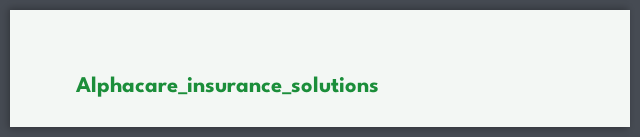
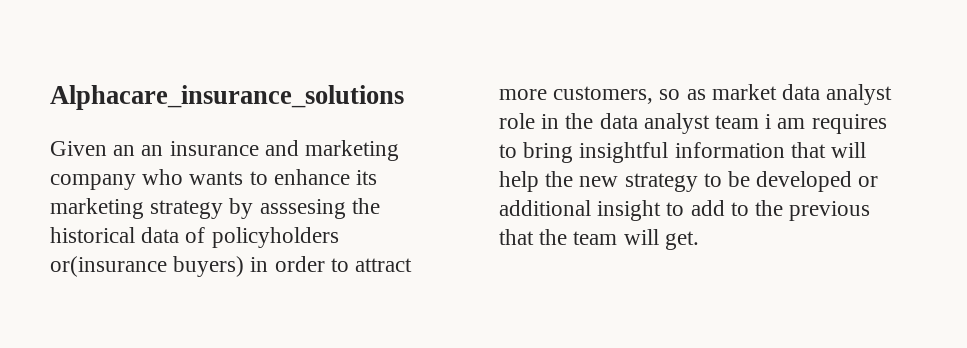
(379, 86) none -> [50,140,400,161] [50,169,378,190] [50,198,380,219] [50,227,339,248] [50,256,413,277] [499,84,893,105] [499,113,887,134] [499,142,867,163] [499,171,879,192] [499,200,871,221] [499,229,699,250] // Given an an insurance and marketing company who wants to enhance its marketing strategy by asssesing the historical data of policyholders or(insurance buyers) in order to attract more customers, so as market data analyst role in the data analyst team i am requires to bring insightful information that will help the new strategy to be developed or additional insight to add to the previous that the team will get.

